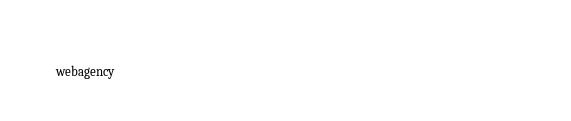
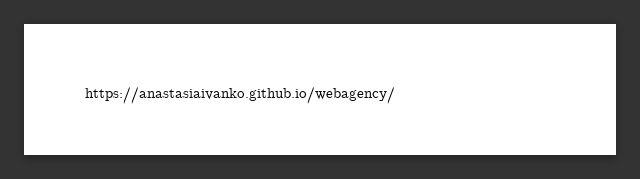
[55,65,115,79] webagency -> [85,86,395,104] https://anastasiaivanko.github.io/webagency/

